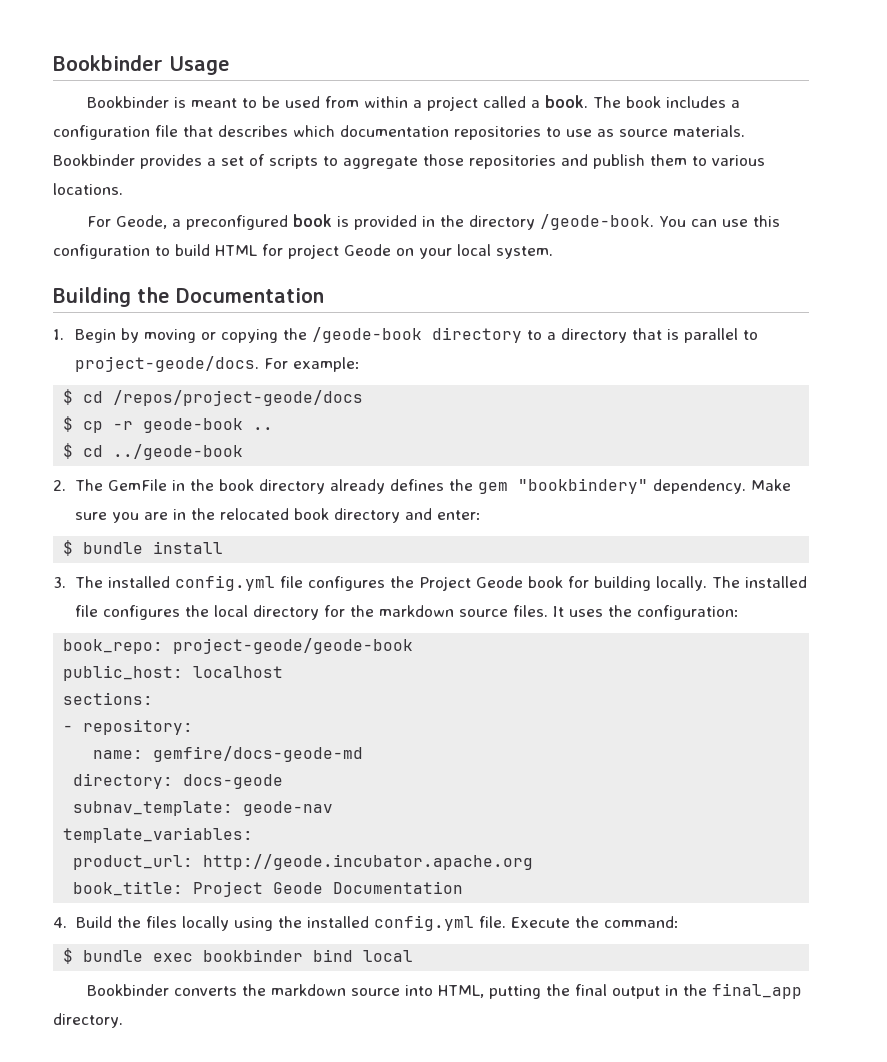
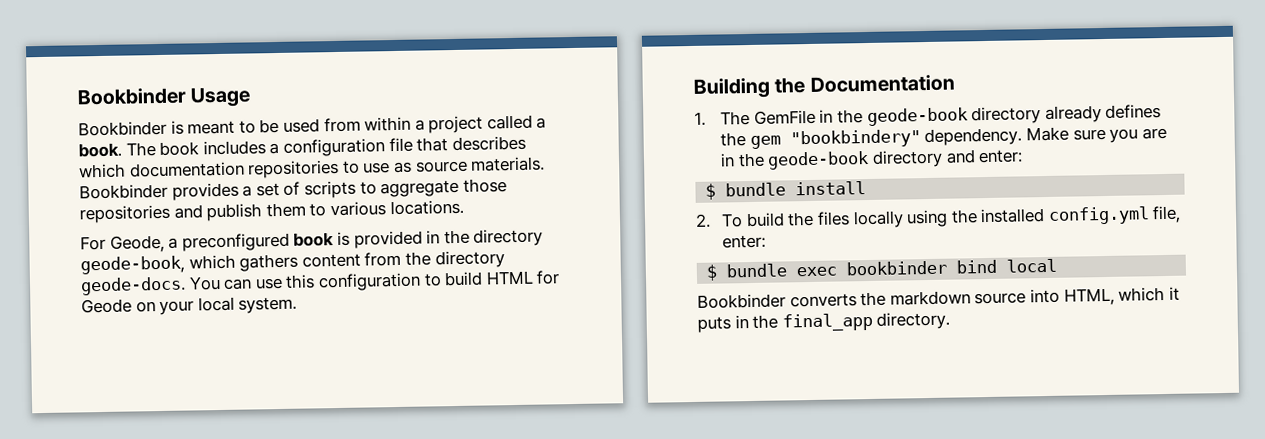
[539,214,654,230] /geode-book. -> [80,250,505,275] [80,276,186,296] geode-book, which gathers content from the directory geode-docs.
[288,244,339,259] project -> (561, 277) none
[75,327,759,343] [75,356,361,372] [63,389,364,406] [63,416,274,433] [63,443,244,460] [53,480,66,491] Begin by moving or copying the /geode-book directory to a directory that is parallel to project-geode/docs. For example: // $ cd /repos/project-geode/docs // $ cp -r geode-book .. // $ cd ../geode-book // 2. -> (706, 118) none
[219,479,255,491] book -> [866,107,968,127] geode-book
[220,508,330,520] relocated book -> [767,150,870,170] geode-book
[53,575,808,591] [75,605,740,620] [63,638,414,654] [63,665,284,681] [63,692,154,705] [63,719,194,735] [93,746,364,762] [73,773,284,789] [73,801,334,816] [63,827,254,843] [73,854,534,870] [73,881,464,897] [53,916,112,928] 3. The installed config.yml file configures the Project Geode book for building locally. The installed file configures the local directory for the markdown source files. It uses the configuration: // book_repo: project-geode/geode-book // public_host: localhost // sections: // - repository: // name: gemfire/docs-geode-md // directory: docs-geode // subnav_template: geode-nav // template_variables: // product_url: http://geode.incubator.apache.org // book_title: Project Geode Documentation // 4. Build -> [695,212,785,228] 2. To build
[478,916,679,928] file. Execute the command: -> [1152,205,1182,224] [722,234,767,249] file, enter:
[488,984,660,999] putting the final output -> [1118,286,1180,302] [697,316,731,333] which it puts

